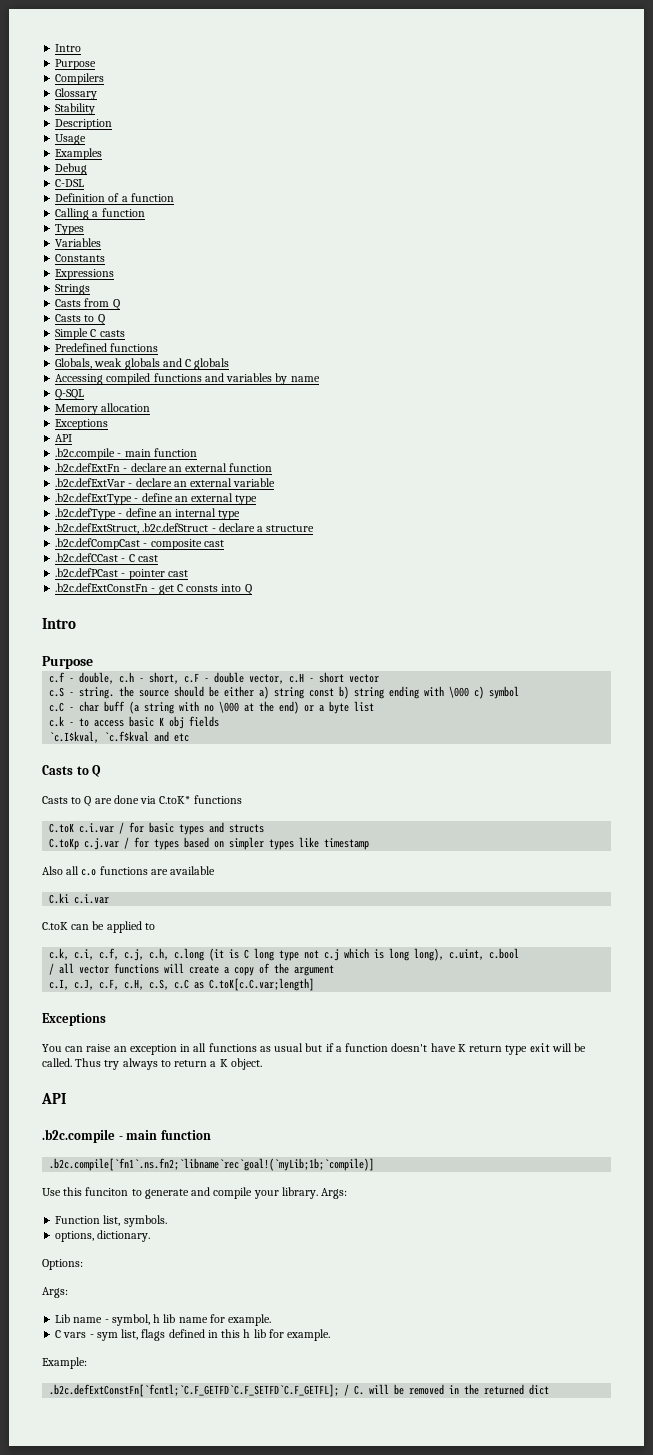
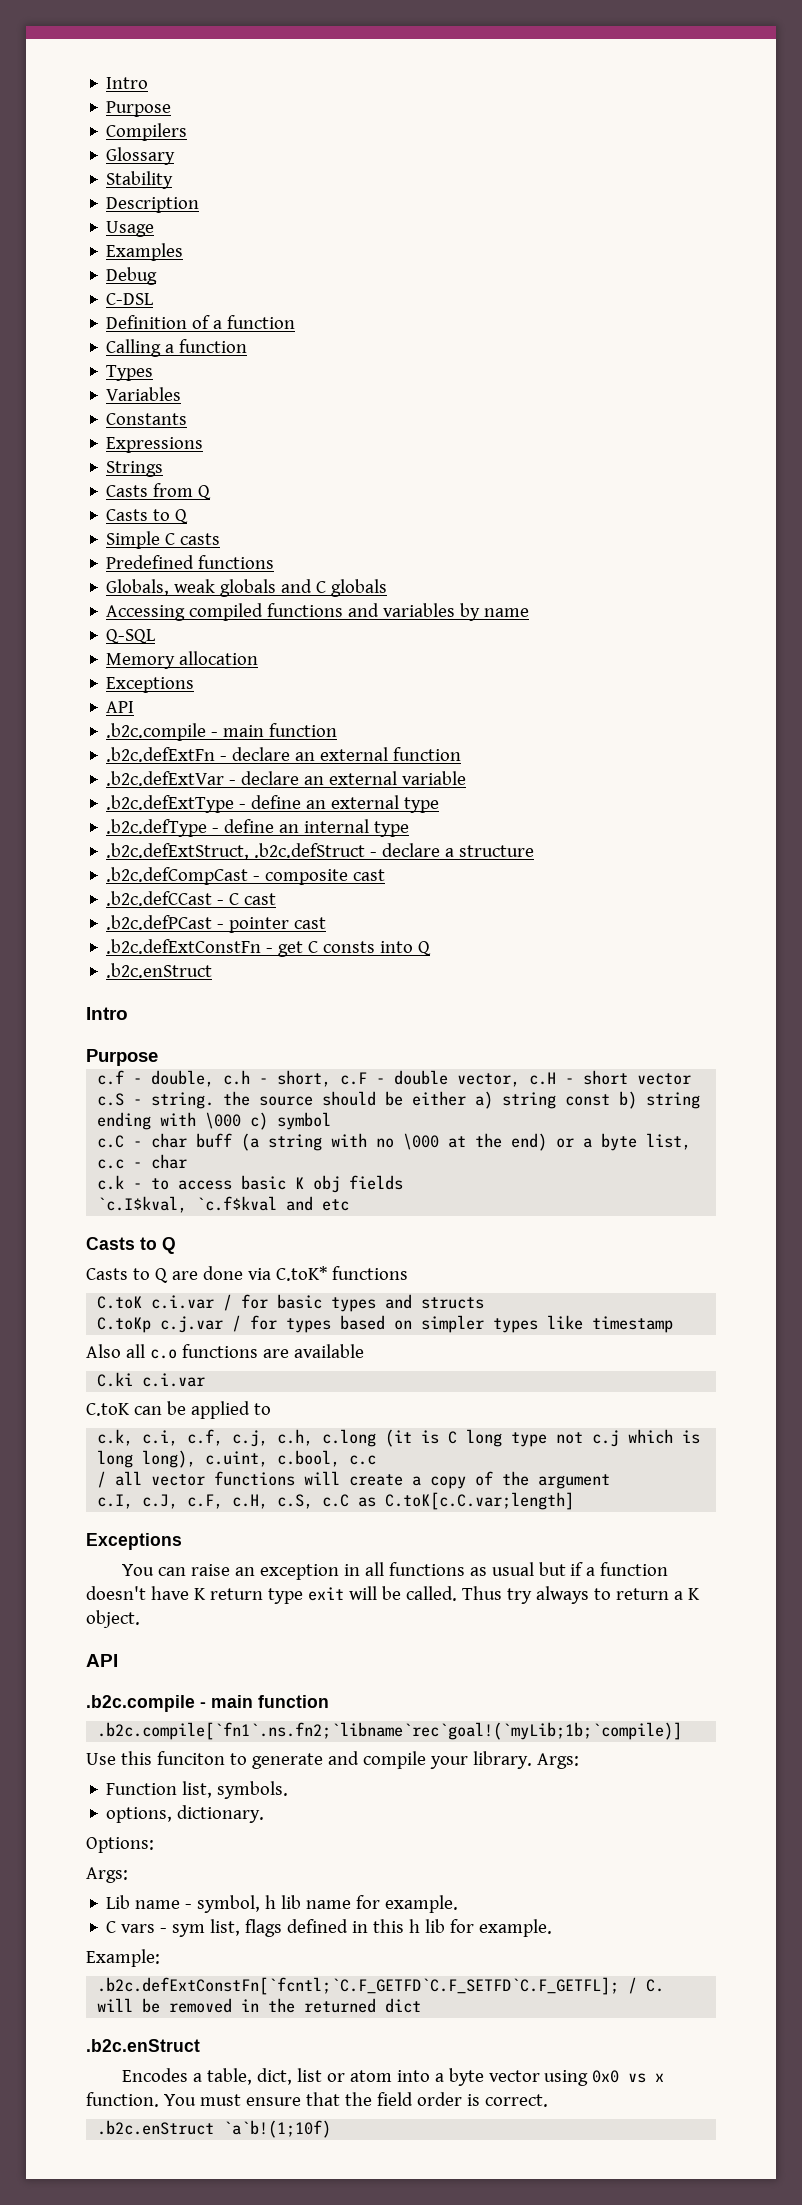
(252, 589) none -> [106,963,213,978] // .b2c.enStruct
[354,701,375,712] list -> [646,1133,692,1150] [97,1154,188,1169] list, c.c - char
[489,948,520,959] c.bool -> [277,1450,377,1467] c.bool, c.c
(550, 1389) none -> [86,2039,200,2052] [121,2068,665,2086] [86,2092,548,2107] [97,2120,332,2138] // .b2c.enStruct // Encodes a table, dict, list or atom into a byte vector using 0x0 vs x function. You must ensure that the field order is correct. // .b2c.enStruct `a`b!(1;10f)

